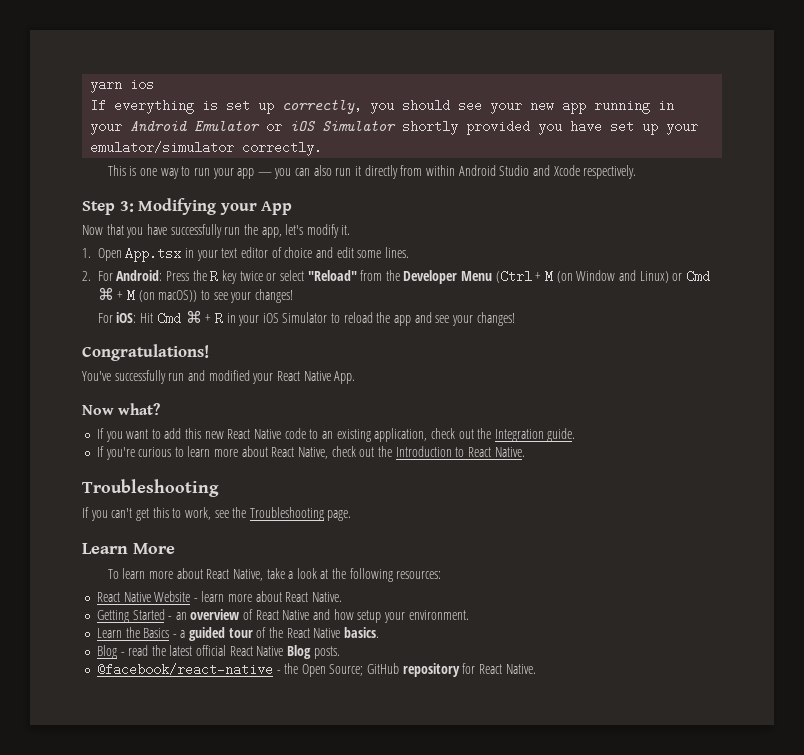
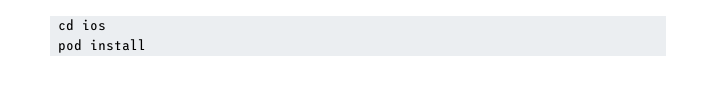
[90,78,123,93] yarn -> [58,19,75,31] cd
[90,99,675,114] [90,120,699,135] [90,141,323,156] [107,165,637,179] [82,198,293,215] [82,224,351,238] [82,247,409,262] [82,270,710,284] [97,287,293,303] [97,310,515,326] [82,344,209,361] [82,370,356,384] [82,403,161,415] [96,428,576,442] [96,446,525,460] [82,479,219,497] [82,507,352,521] [82,543,175,554] [107,568,442,582] [96,591,343,602] [96,609,469,623] [96,627,379,641] [96,645,340,659] [96,663,536,677] If everything is set up correctly, you should see your new app running in your Android Emulator or iOS Simulator shortly provided you have set up your emulator/simulator correctly. // This is one way to run your app — you can also run it directly from within Android Studio and Xcode respectively. // Step 3: Modifying your App // Now that you have successfully run the app, let's modify it. // 1. Open App.tsx in your text editor of choice and edit some lines. // 2. For Android: Press the R key twice or select "Reload" from the Developer Menu (Ctrl + M (on Window and Linux) or Cmd ⌘ + M (on macOS)) to see your changes! // For iOS: Hit Cmd ⌘ + R in your iOS Simulator to reload the app and see your changes! // Congratulations! // You've successfully run and modified your React Native App. // Now what? // If you want to add this new React Native code to an existing application, check out the Integration guide. // If you're curious to learn more about React Native, check out the Introduction to React Native. // Troubleshooting // If you can't get this to work, see the Troubleshooting page. // Learn More // To learn more about React Native, take a look at the following resources: // React Native Website - learn more about React Native. // Getting Started - an overview of React Native and how setup your environment. // Learn the Basics - a guided tour of the React Native basics. // Blog - read the latest official React Native Blog posts. // @facebook/react-native - the Open Source; GitHub repository for React Native. -> [58,39,147,53] pod install

